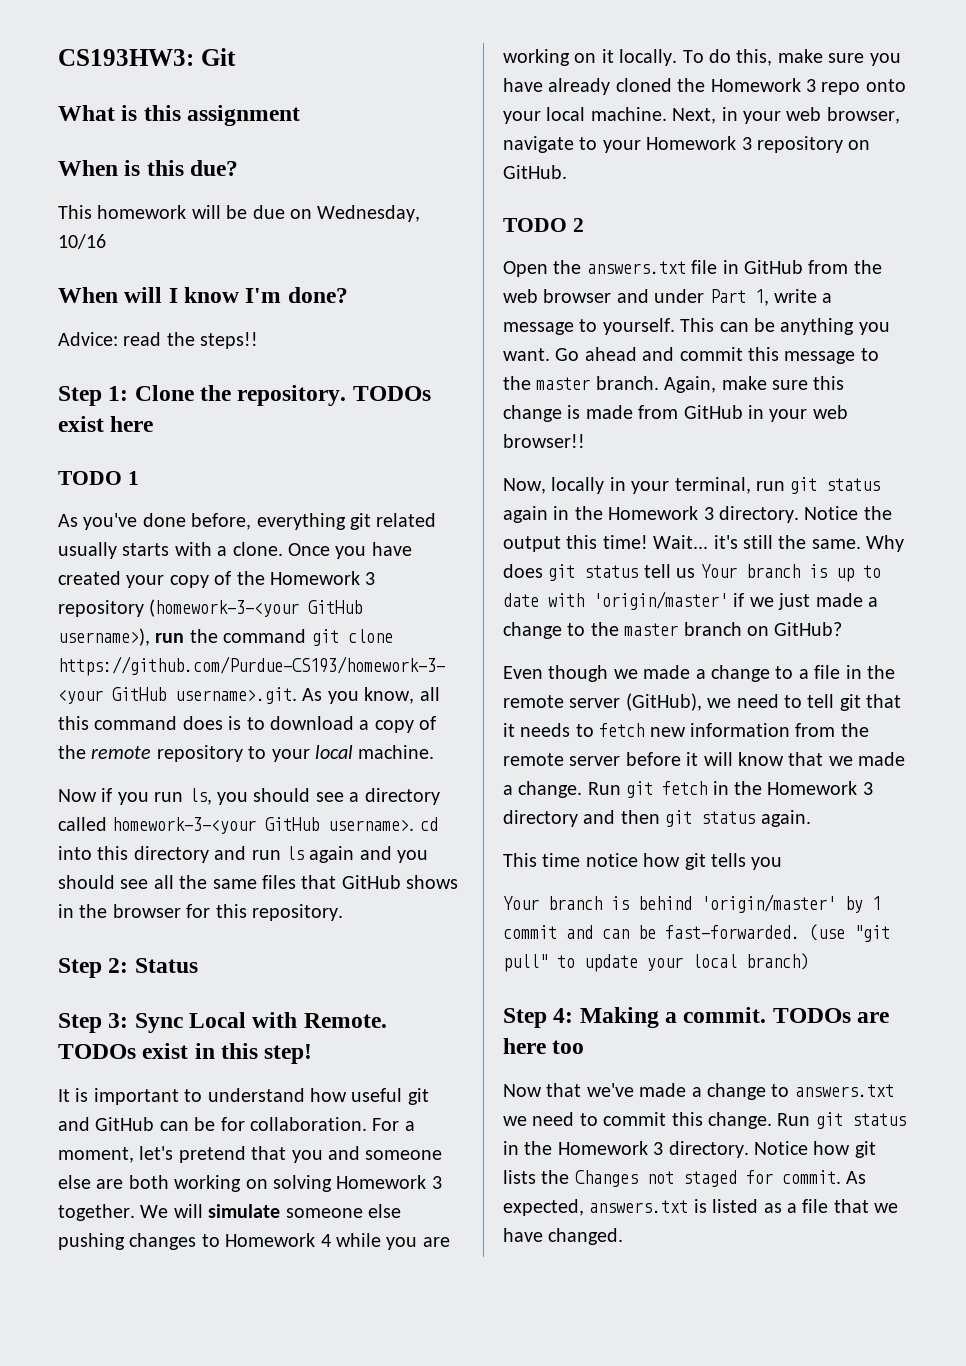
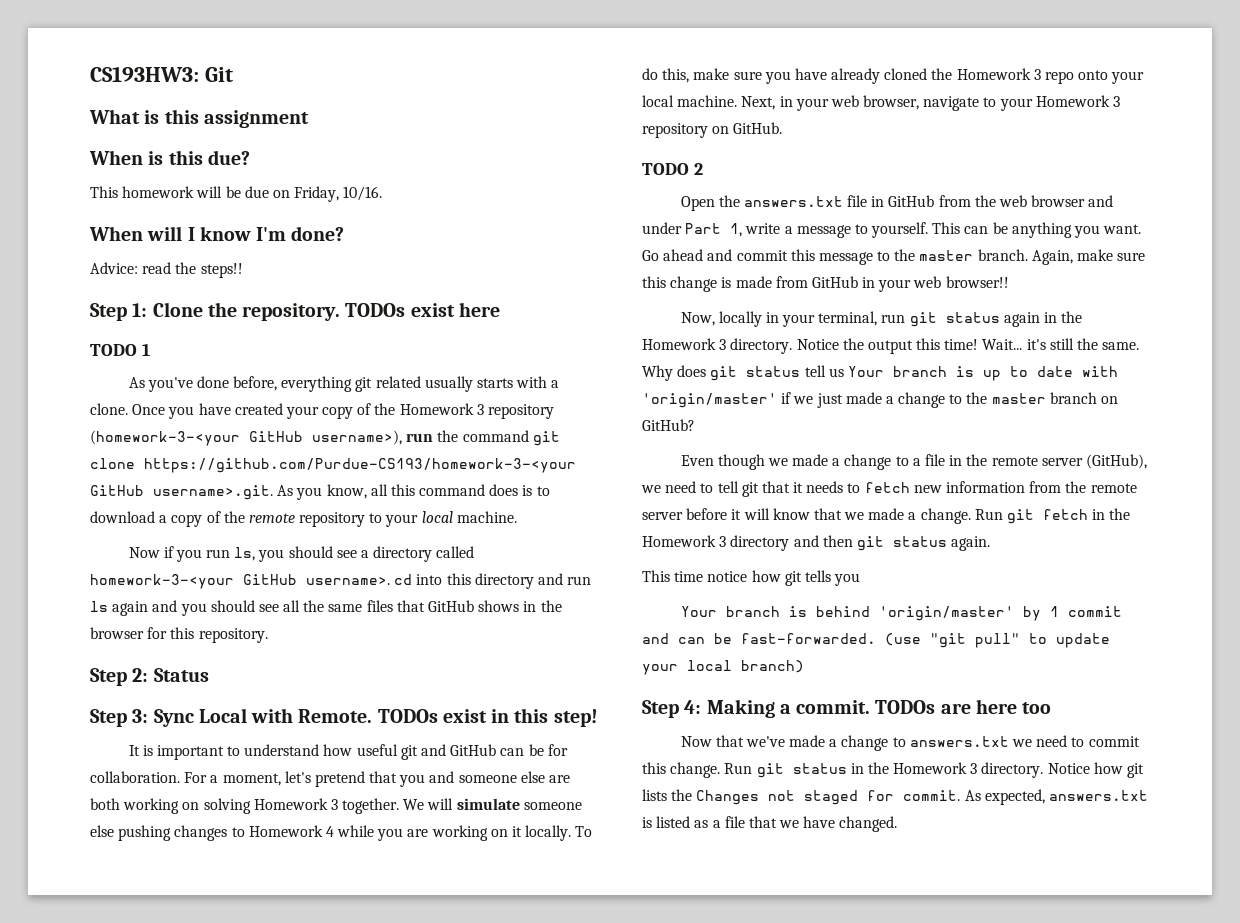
[317,205,421,222] [58,234,106,249] Wednesday, 10/16 -> [294,186,383,202] Friday, 10/16.

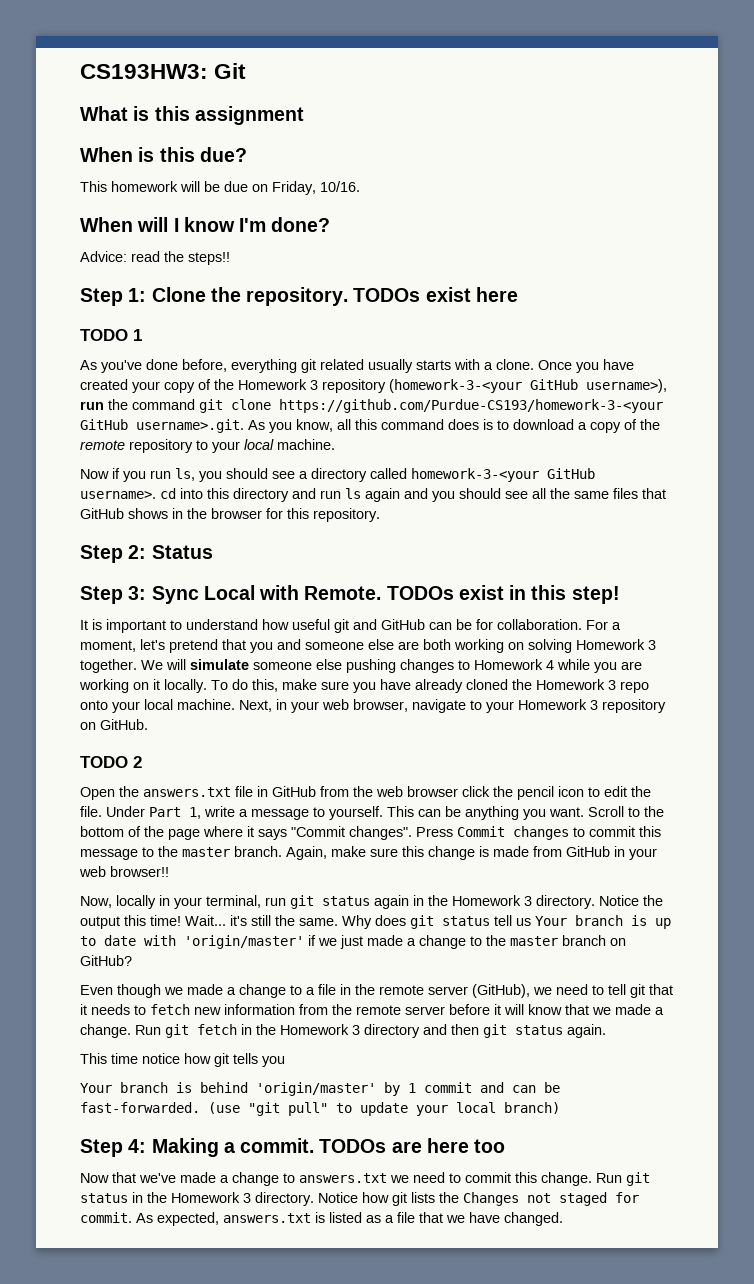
[1088,195,1114,207] [642,222,682,234] and under -> [462,786,651,800] [80,806,145,817] click the pencil icon to edit the file. Under
[642,249,733,261] Go ahead and -> [588,806,664,817] [80,826,585,840] Scroll to the bottom of the page where it says "Commit changes". Press Commit changes to

